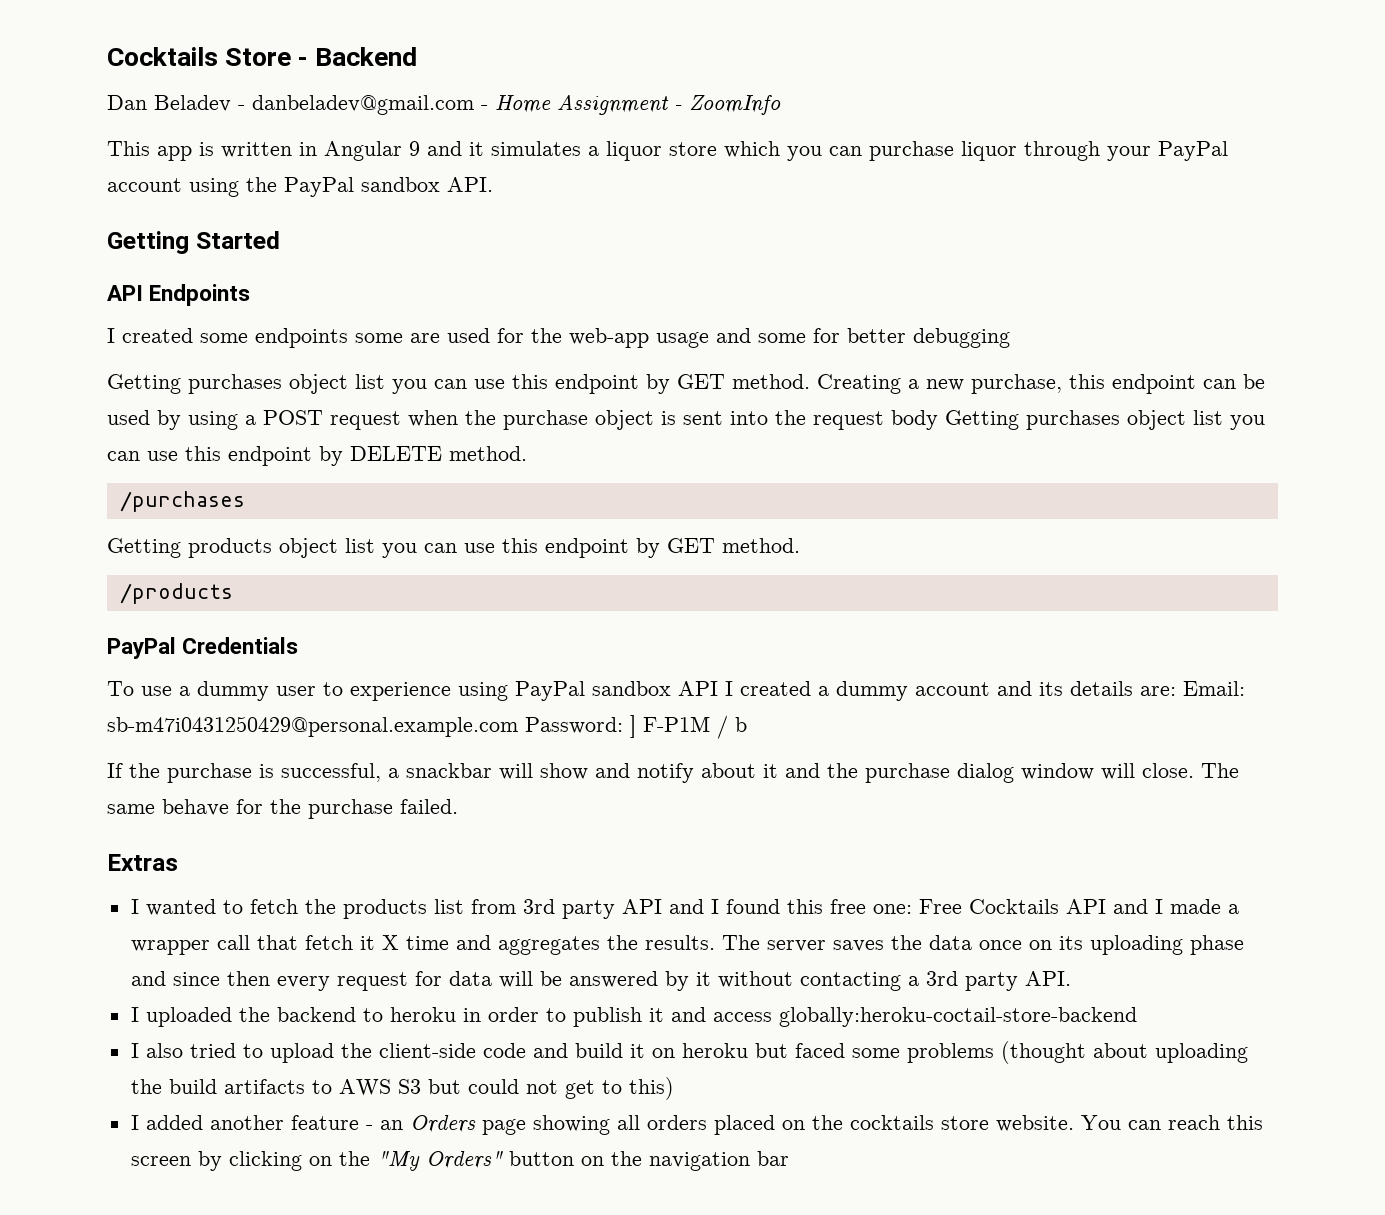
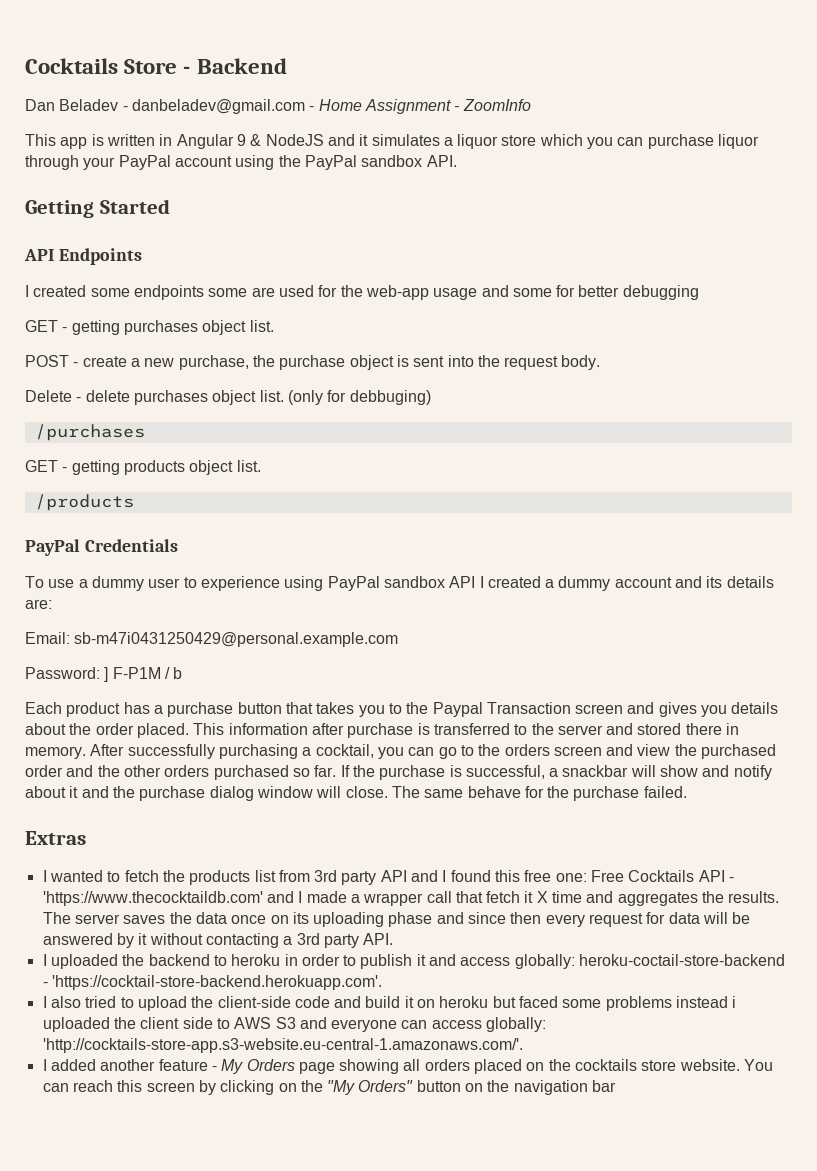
(420, 148) none -> [250,134,324,146] & NodeJS
[107,374,1265,394] [107,410,458,430] Getting purchases object list you can use this endpoint by GET method. Creating a new purchase, this endpoint can be used by using a POST request when -> [25,320,274,335] [25,355,249,370] GET - getting purchases object list. // POST - create a new purchase,
[891,410,1265,430] [107,446,527,466] [119,491,245,512] [107,538,800,558] body Getting purchases object list you can use this endpoint by DELETE method. // /purchases // Getting products object list you can use this endpoint by GET method. -> [561,355,601,370] [25,390,431,405] [34,424,145,441] [25,460,261,475] body. // Delete - delete purchases object list. (only for debbuging) // /purchases // GET - getting products object list.
(1176, 691) none -> (52, 604) //
(518, 726) none -> (399, 639) //
(747, 724) none -> [25,702,779,717] [25,723,740,738] [25,744,777,759] [25,765,337,780] Each product has a purchase button that takes you to the Paypal Transaction screen and gives you details about the order placed. This information after purchase is transferred to the server and stored there in memory. After successfully purchasing a cocktail, you can go to the orders screen and view the purchased order and the other orders purchased so far.
(1106, 906) none -> [729,877,735,882] [42,891,263,906] - 'https://www.thecocktaildb.com'
[778,1007,1137,1027] globally:heroku-coctail-store-backend -> [514,954,786,969] [42,975,382,990] globally: heroku-coctail-store-backend - 'https://cocktail-store-backend.herokuapp.com'.
[1000,1041,1248,1064] [130,1077,674,1100] (thought about uploading the build artifacts to AWS S3 but could not get to this) -> [676,996,737,1008] [42,1017,547,1032] [42,1038,523,1053] instead i uploaded the client side to AWS S3 and everyone can access globally: 'http://cocktails-store-app.s3-website.eu-central-1.amazonaws.com/'.
[379,1120,403,1130] an -> [221,1059,244,1074] My

